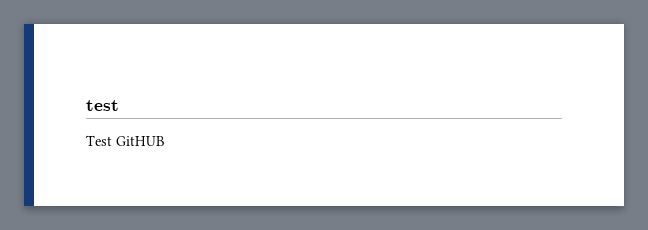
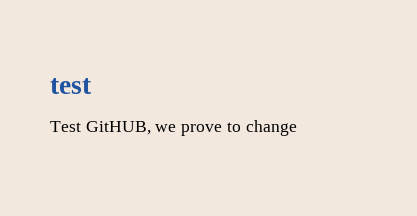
[116,136,165,146] GitHUB -> [85,120,297,136] GitHUB, we prove to change

